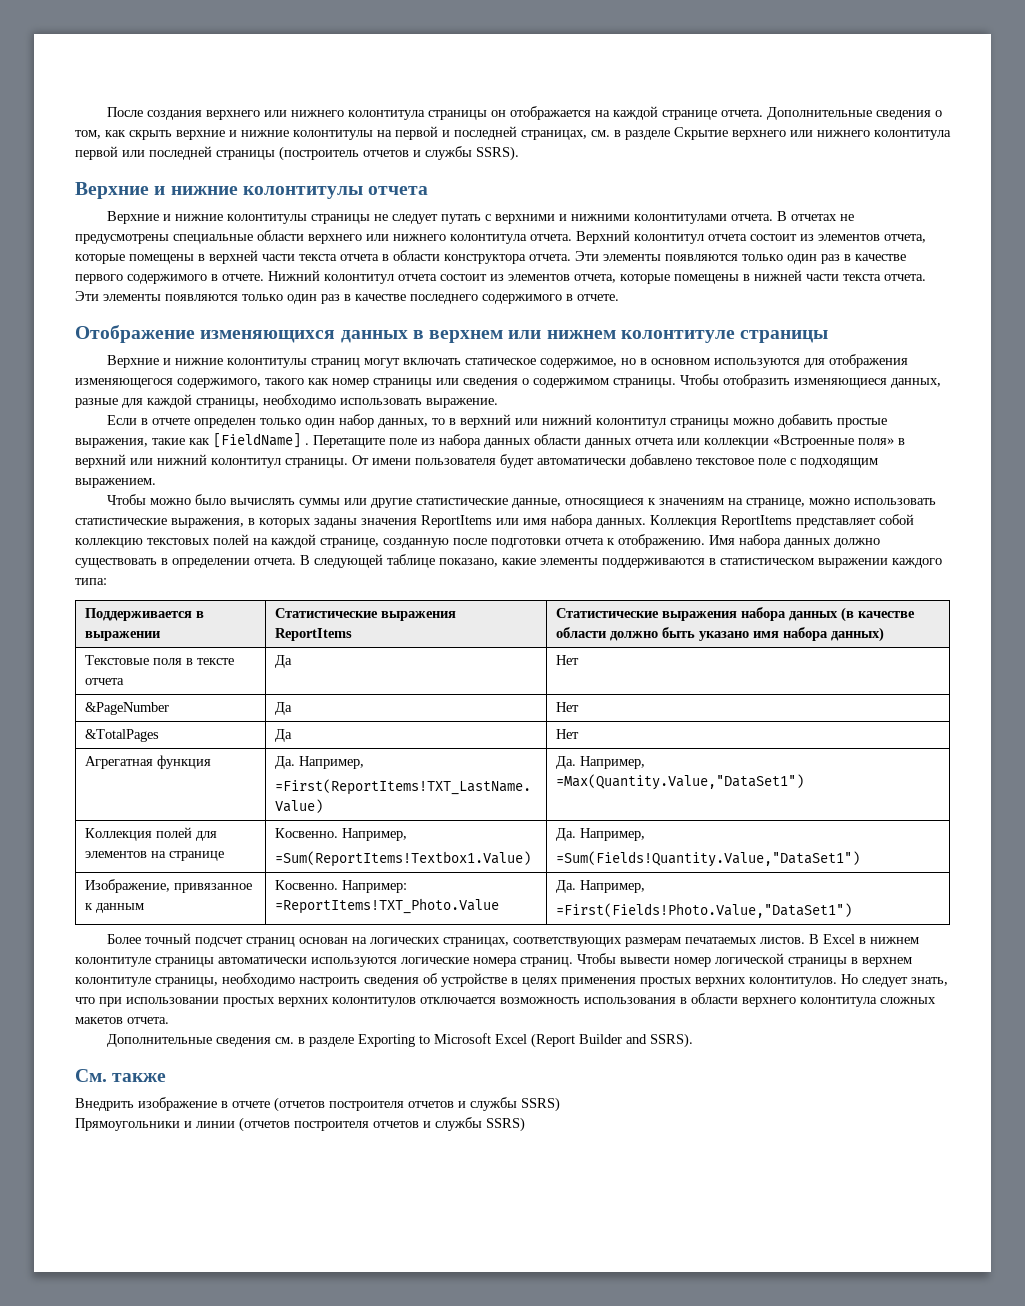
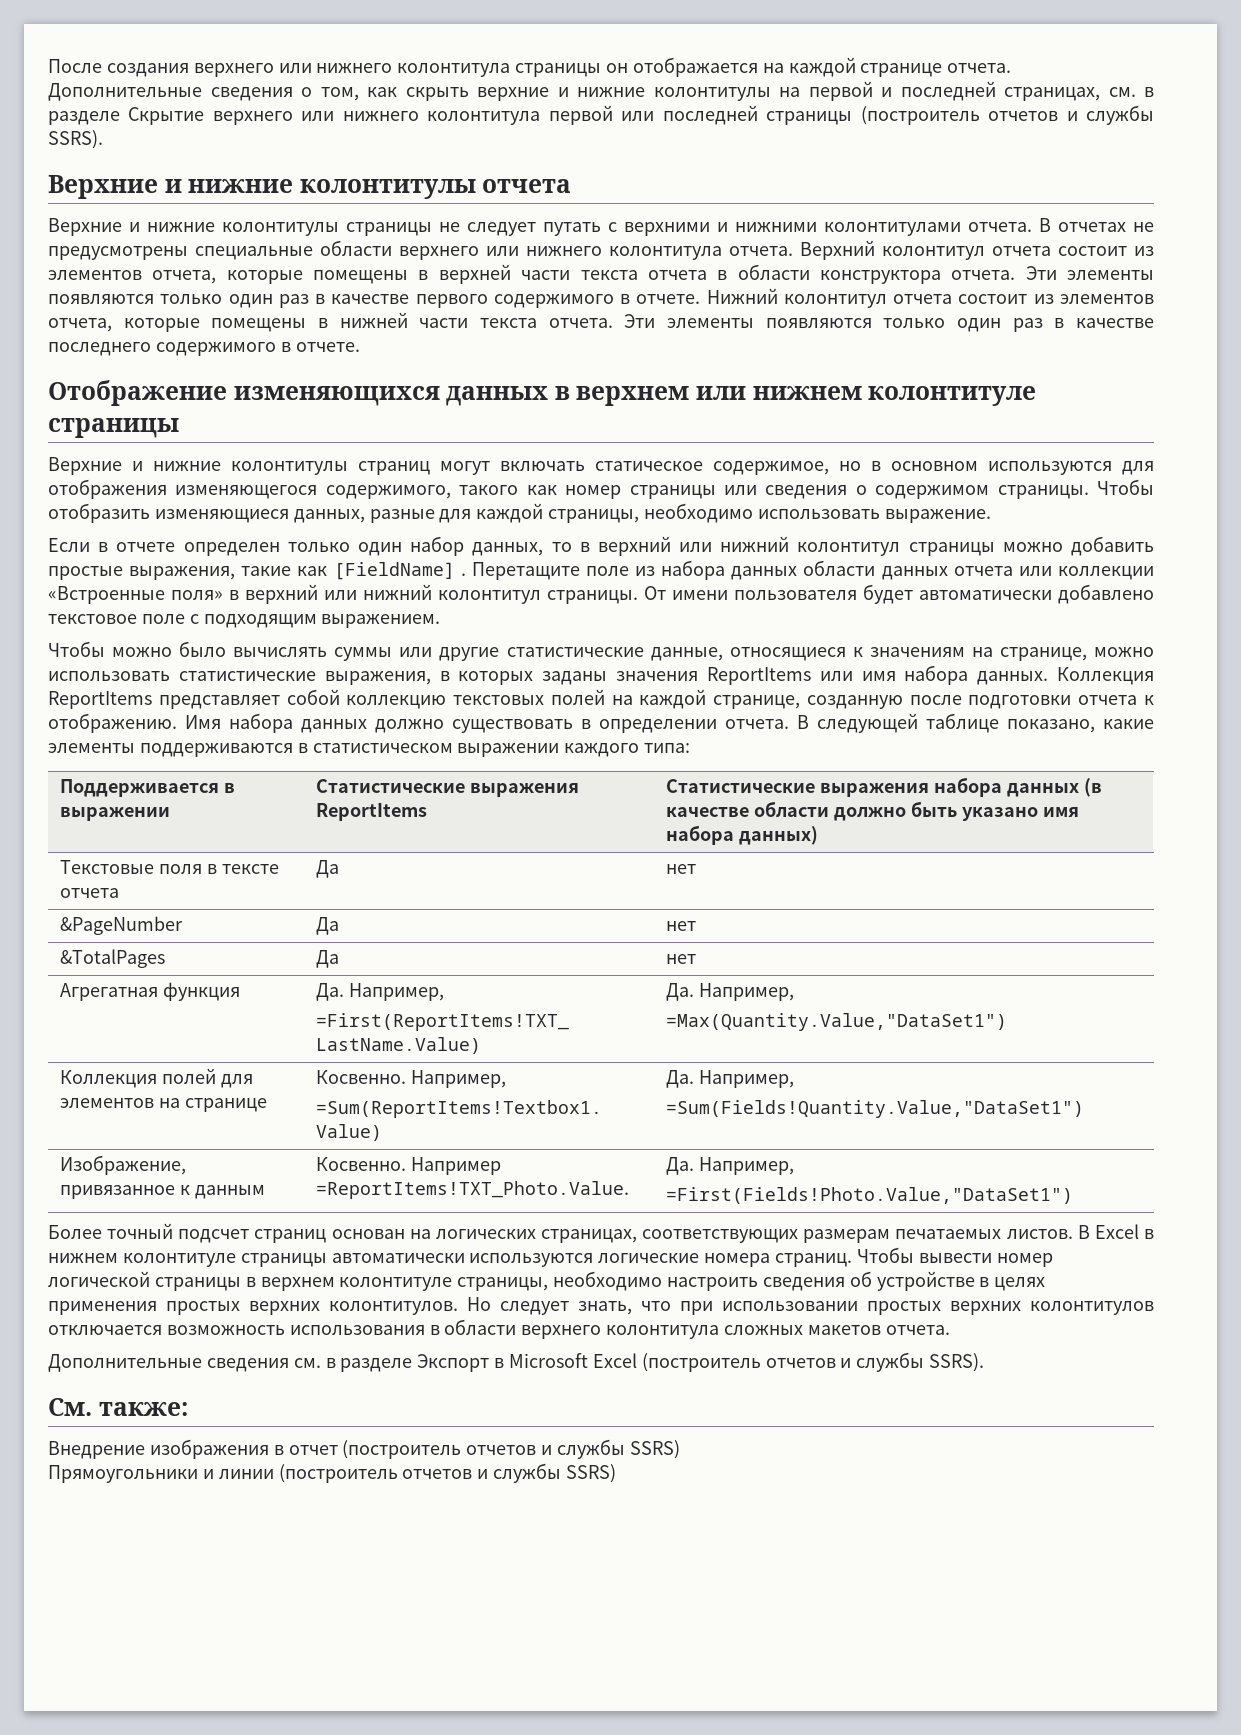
[556,655,580,665] Нет -> [666,864,697,874] нет
[556,702,580,712] Нет -> [666,921,697,931] нет
[556,729,580,739] Нет -> [666,954,697,964] нет
[342,880,408,893] [275,898,500,914] Например: =ReportItems!TXT_Photo.Value -> [411,1157,502,1175] [316,1181,630,1199] Например =ReportItems!TXT_Photo.Value.
[358,1033,694,1048] [75,1069,167,1082] [75,1097,404,1112] Exporting to Microsoft Excel (Report Builder and SSRS). // См. также // Внедрить изображение в отчете (отчетов построителя -> [417,1352,985,1372] [48,1398,188,1416] [48,1439,462,1459] Экспорт в Microsoft Excel (построитель отчетов и службы SSRS). // См. также: // Внедрение изображения в отчет (построитель
[239,1117,369,1132] (отчетов построителя -> [278,1464,398,1483] (построитель

